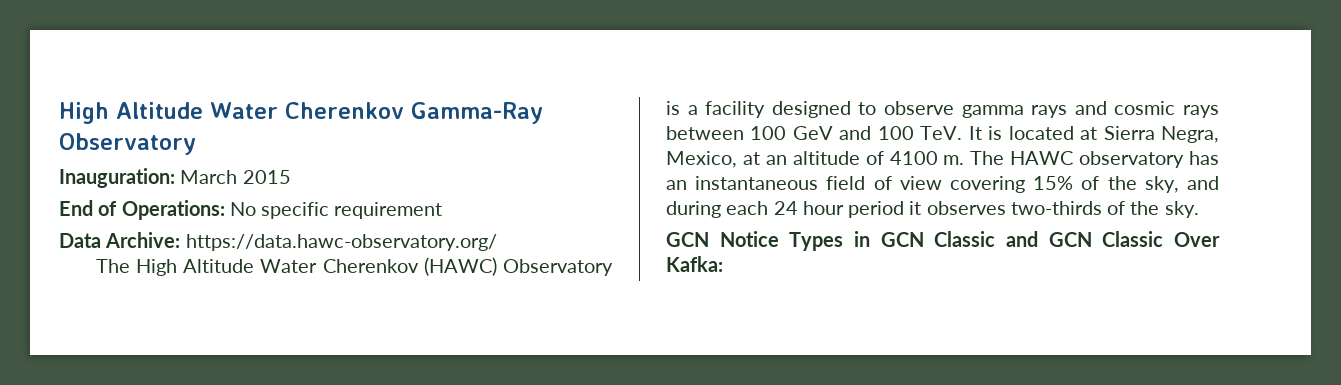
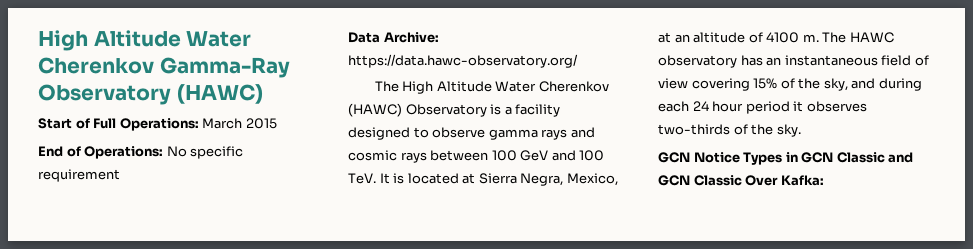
[59,168,175,188] // Inauguration: -> [176,84,263,104] [38,118,199,131] (HAWC) // Start of Full Operations:

